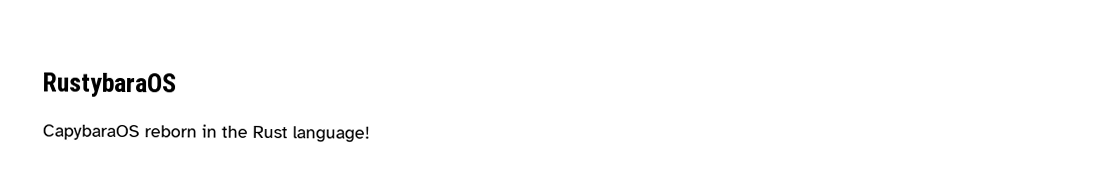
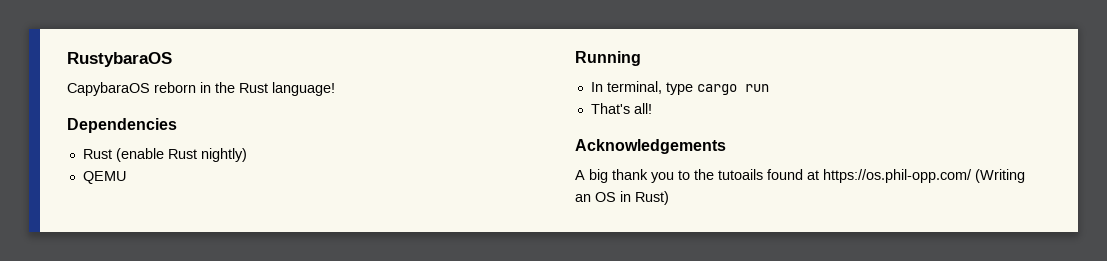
(370, 134) none -> [67,118,177,133] [82,148,247,162] [82,171,126,184] [575,51,641,66] [590,81,769,95] [590,103,652,114] [575,139,726,154] [575,169,1025,183] [575,191,669,205] // Dependencies // Rust (enable Rust nightly) // QEMU // Running // In terminal, type cargo run // That's all! // Acknowledgements // A big thank you to the tutoails found at https://os.phil-opp.com/ (Writing an OS in Rust)

